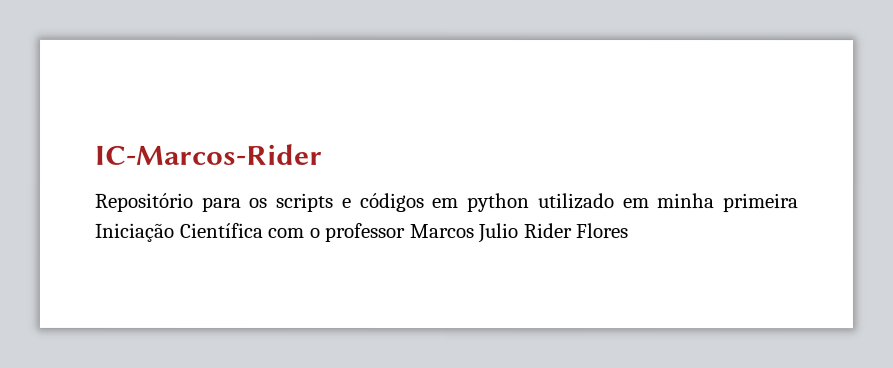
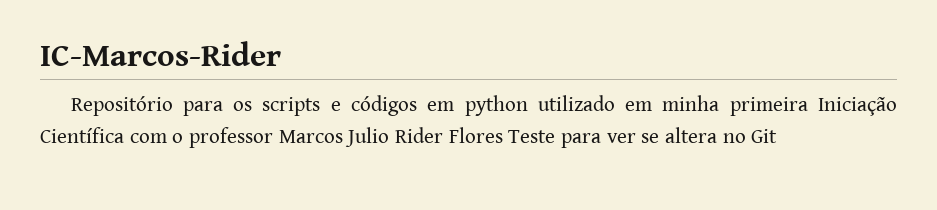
(629, 231) none -> [508,127,778,148] Teste para ver se altera no Git

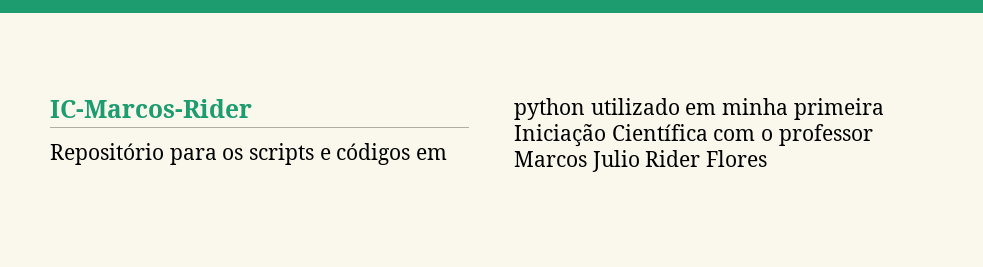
[508,127,778,148] Teste para ver se altera no Git -> (768, 158) none

